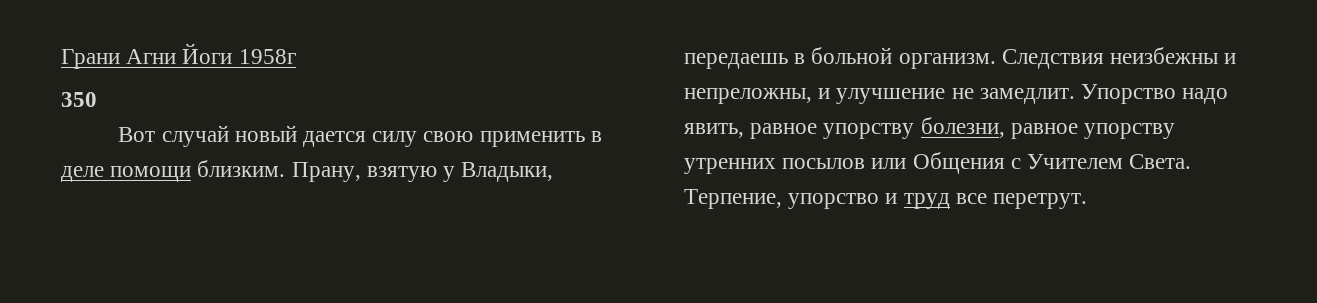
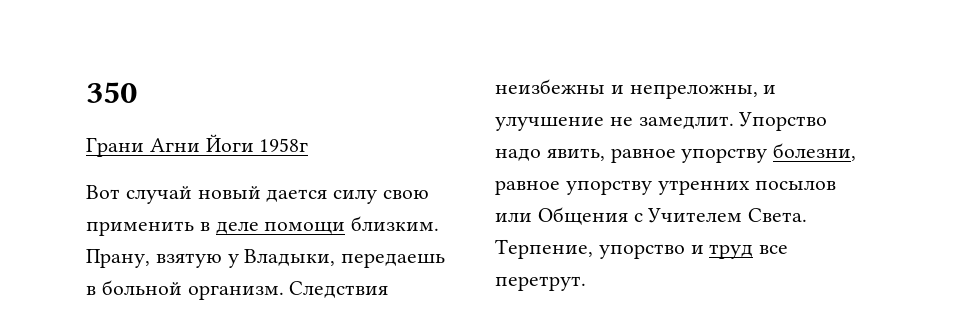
(61, 59) none -> [86,82,137,103] 350 //
[61,92,97,107] // 350 -> (309, 145) none

